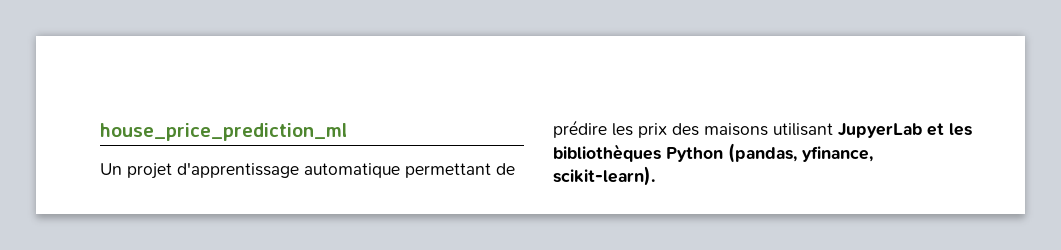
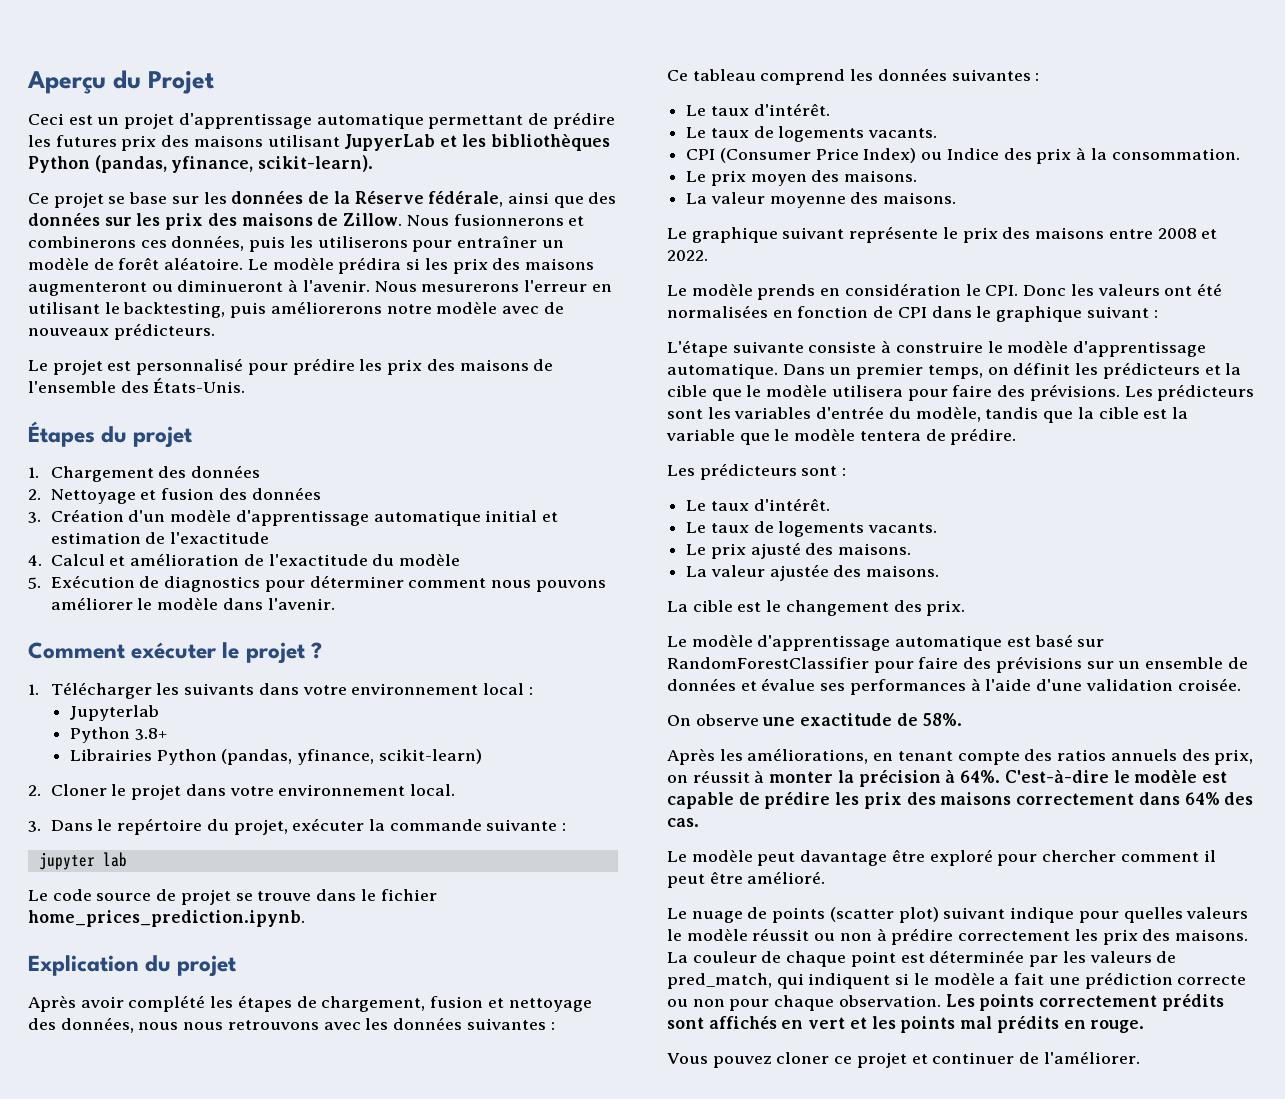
[100,123,347,141] [100,163,122,175] house_price_prediction_ml // Un -> [27,70,214,94] [28,113,120,125] Aperçu du Projet // Ceci est un
(633, 129) none -> [55,135,117,147] futures
(655, 176) none -> [28,190,617,208] [28,212,585,230] [28,235,564,252] [28,257,594,274] [28,279,612,296] [28,301,564,318] [28,323,215,340] [28,358,554,375] [28,378,246,393] [28,421,193,448] [28,465,261,482] [28,487,321,504] [28,509,559,526] [50,532,270,544] [28,553,461,566] [28,575,606,592] [50,597,335,610] [28,642,322,664] [28,682,533,699] [69,705,159,721] [69,727,167,743] [69,749,482,765] [28,784,456,800] [28,818,567,835] [38,852,127,870] [28,889,437,905] [28,910,305,927] [28,955,237,977] [28,995,592,1012] [28,1017,555,1033] [667,68,1040,85] [686,103,830,116] [686,126,938,142] [686,147,1240,164] [686,170,918,186] [686,192,957,208] [667,226,1218,243] [667,250,708,261] [667,283,1222,300] [667,305,1158,322] [667,340,1207,357] [667,362,1242,379] [667,384,1255,401] [667,406,1188,423] [666,428,1017,445] [667,463,847,480] [686,498,830,511] [686,521,938,537] [686,542,912,559] [686,564,940,581] [667,600,966,616] [667,634,1105,651] [667,656,1248,673] [667,678,1241,695] [667,713,962,726] [667,748,1254,765] [667,769,1227,787] [667,791,1254,809] [667,818,699,827] [667,849,1216,866] [667,871,826,888] [667,907,1249,923] [667,928,1248,945] [667,950,1177,967] [667,972,1247,989] [667,993,1224,1011] [667,1015,1145,1033] [667,1051,1140,1068] // Ce projet se base sur les données de la Réserve fédérale, ainsi que des données sur les prix des maisons de Zillow. Nous fusionnerons et combinerons ces données, puis les utiliserons pour entraîner un modèle de forêt aléatoire. Le modèle prédira si les prix des maisons augmenteront ou diminueront à l'avenir. Nous mesurerons l'erreur en utilisant le backtesting, puis améliorerons notre modèle avec de nouveaux prédicteurs. // Le projet est personnalisé pour prédire les prix des maisons de l'ensemble des États-Unis. // Étapes du projet // 1. Chargement des données // 2. Nettoyage et fusion des données // 3. Création d'un modèle d'apprentissage automatique initial et estimation de l'exactitude // 4. Calcul et amélioration de l'exactitude du modèle // 5. Exécution de diagnostics pour déterminer comment nous pouvons améliorer le modèle dans l'avenir. // Comment exécuter le projet ? // 1. Télécharger les suivants dans votre environnement local : // Jupyterlab // Python 3.8+ // Librairies Python (pandas, yfinance, scikit-learn) // 2. Cloner le projet dans votre environnement local. // 3. Dans le repértoire du projet, exécuter la commande suivante : // jupyter lab // Le code source de projet se trouve dans le fichier home_prices_prediction.ipynb. // Explication du projet // Après avoir complété les étapes de chargement, fusion et nettoyage des données, nous nous retrouvons avec les données suivantes : // Ce tableau comprend les données suivantes : // Le taux d'intérêt. // Le taux de logements vacants. // CPI (Consumer Price Index) ou Indice des prix à la consommation. // Le prix moyen des maisons. // La valeur moyenne des maisons. // Le graphique suivant représente le prix des maisons entre 2008 et 2022. // Le modèle prends en considération le CPI. Donc les valeurs ont été normalisées en fonction de CPI dans le graphique suivant : // L'étape suivante consiste à construire le modèle d'apprentissage automatique. Dans un premier temps, on définit les prédicteurs et la cible que le modèle utilisera pour faire des prévisions. Les prédicteurs sont les variables d'entrée du modèle, tandis que la cible est la variable que le modèle tentera de prédire. // Les prédicteurs sont : // Le taux d'intérêt. // Le taux de logements vacants. // Le prix ajusté des maisons. // La valeur ajustée des maisons. // La cible est le changement des prix. // Le modèle d'apprentissage automatique est basé sur RandomForestClassifier pour faire des prévisions sur un ensemble de données et évalue ses performances à l'aide d'une validation croisée. // On observe une exactitude de 58%. // Après les améliorations, en tenant compte des ratios annuels des prix, on réussit à monter la précision à 64%. C'est-à-dire le modèle est capable de prédire les prix des maisons correctement dans 64% des cas. // Le modèle peut davantage être exploré pour chercher comment il peut être amélioré. // Le nuage de points (scatter plot) suivant indique pour quelles valeurs le modèle réussit ou non à prédire correctement les prix des maisons. La couleur de chaque point est déterminée par les valeurs de pred_match, qui indiquent si le modèle a fait une prédiction correcte ou non pour chaque observation. Les points correctement prédits sont affichés en vert et les points mal prédits en rouge. // Vous pouvez cloner ce projet et continuer de l'améliorer.

